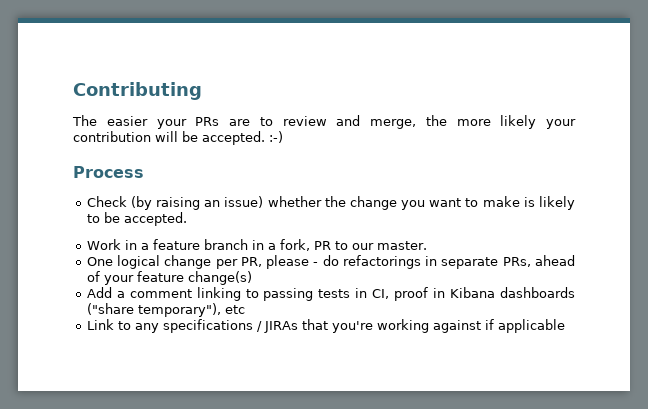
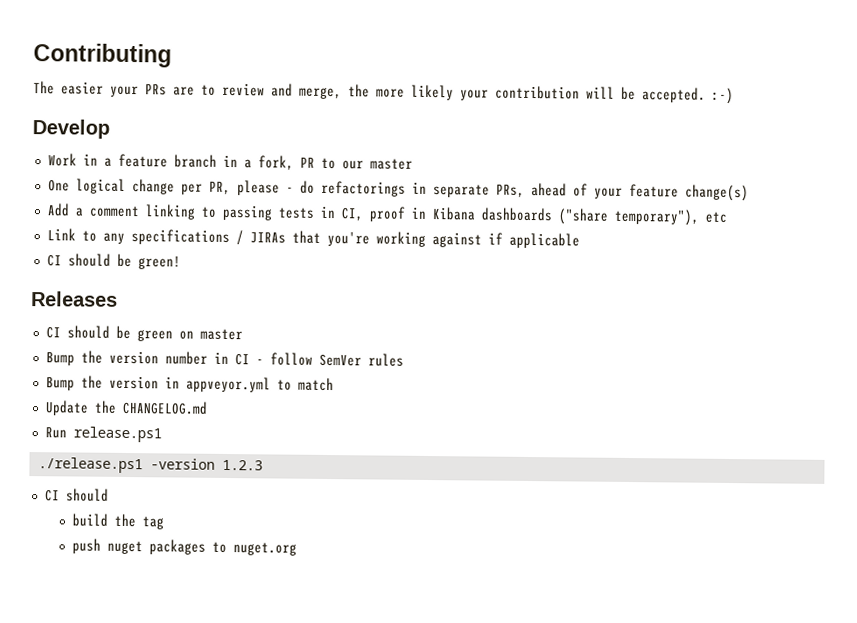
[73,166,144,178] [86,196,575,210] [86,212,187,226] Process // Check (by raising an issue) whether the change you want to make is likely to be accepted. -> [32,119,110,139] Develop
[376,241,427,250] master. -> [369,158,413,170] master
(565, 326) none -> [46,253,181,270] [31,291,118,307] [45,325,243,342] [45,350,404,367] [45,375,334,393] [44,400,208,416] [44,426,162,443] [37,457,263,474] [44,488,109,502] [72,513,165,530] [72,538,298,556] // CI should be green! // Releases // CI should be green on master // Bump the version number in CI - follow SemVer rules // Bump the version in appveyor.yml to match // Update the CHANGELOG.md // Run release.ps1 // ./release.ps1 -version 1.2.3 // CI should // build the tag // push nuget packages to nuget.org

